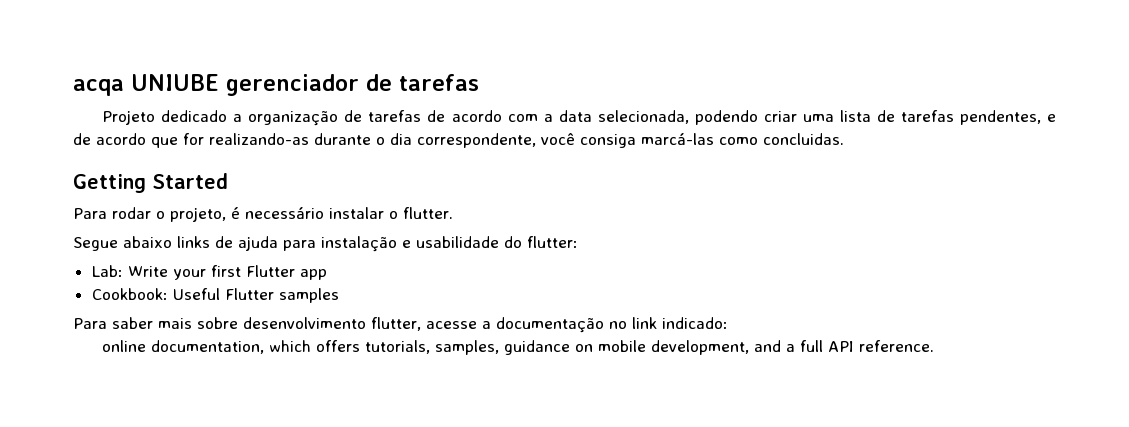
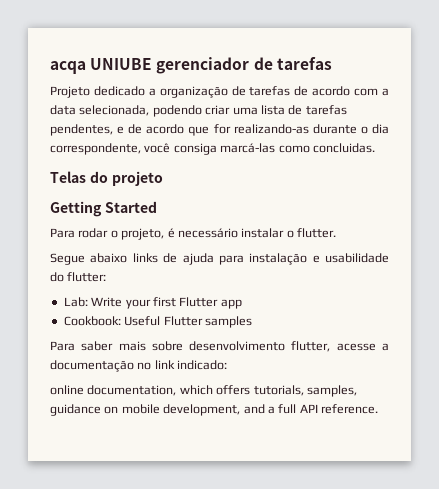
(844, 139) none -> [50,171,163,186] // Telas do projeto

